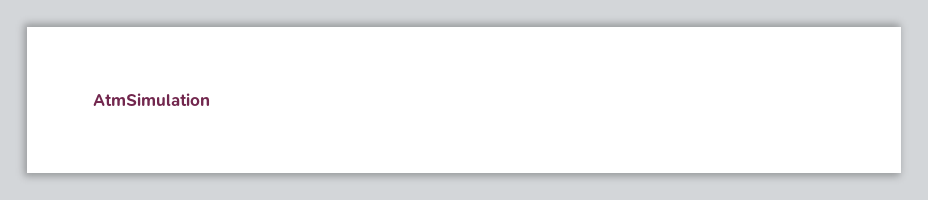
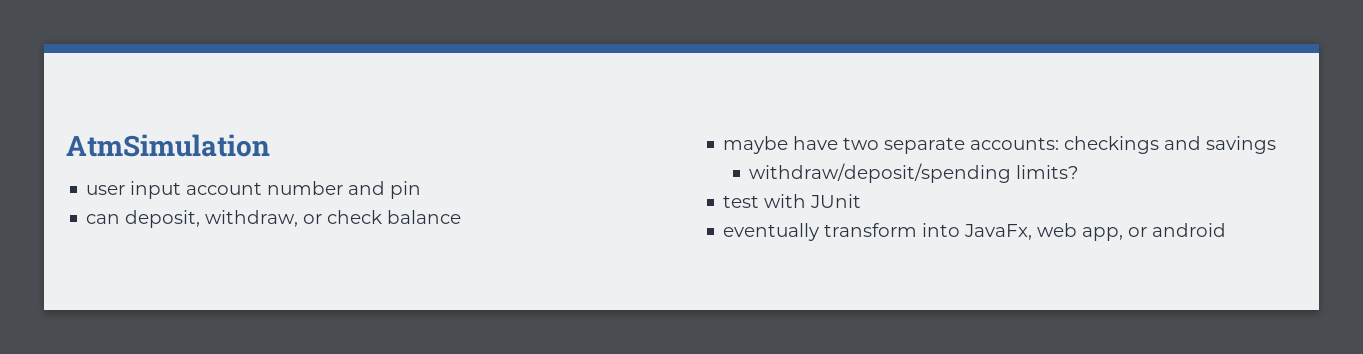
(210, 99) none -> [86,181,422,199] [86,210,462,228] [723,136,1277,154] [749,163,1079,183] [723,194,862,208] [723,223,1227,241] // user input account number and pin // can deposit, withdraw, or check balance // maybe have two separate accounts: checkings and savings // withdraw/deposit/spending limits? // test with JUnit // eventually transform into JavaFx, web app, or android

